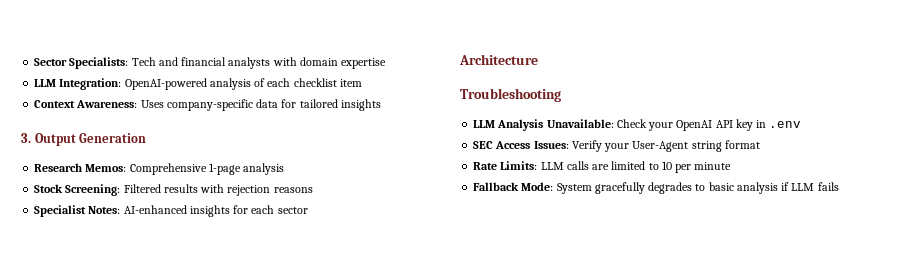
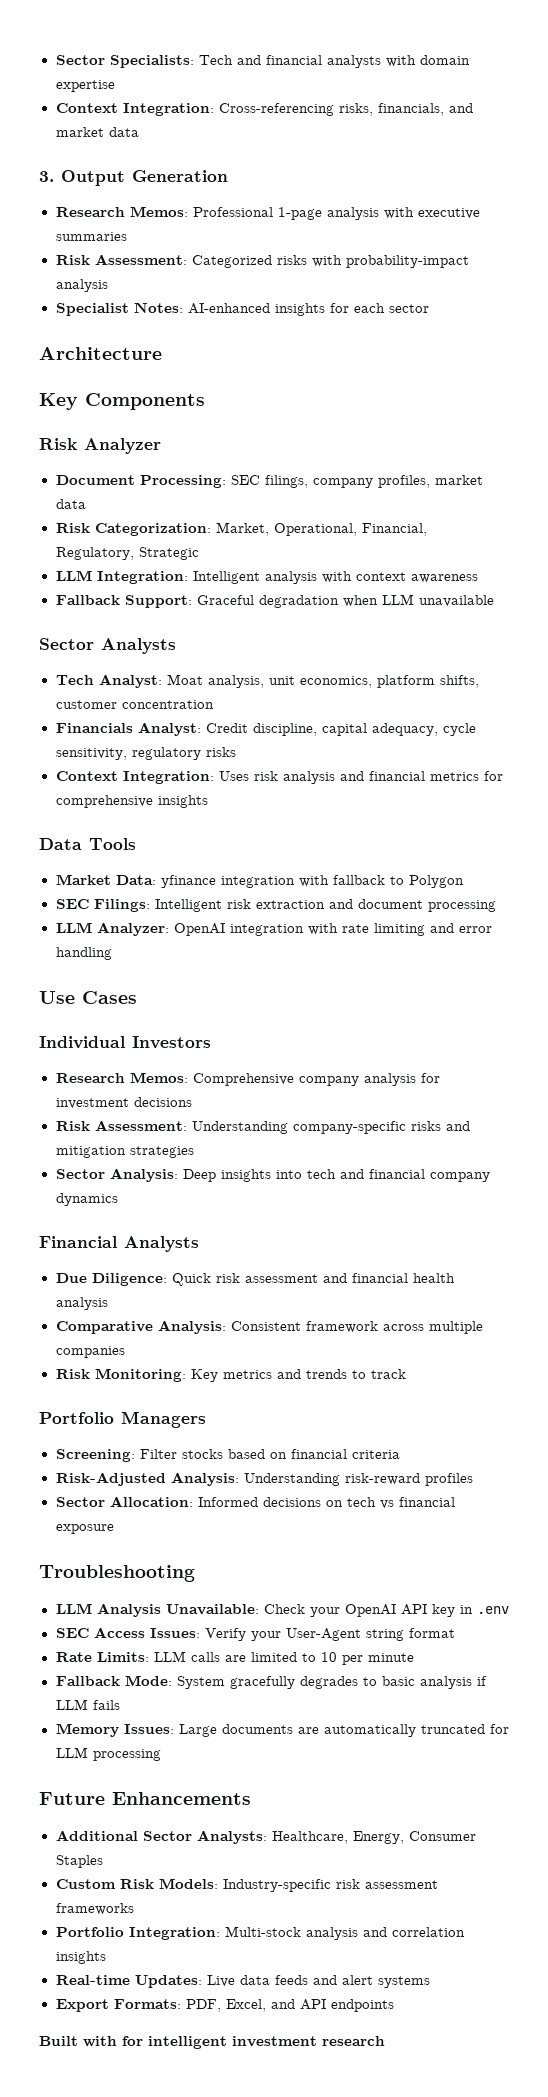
[34,78,362,90] [34,99,381,111] LLM Integration: OpenAI-powered analysis of each checklist item // Context Awareness: Uses company-specific data for tailored insights -> [55,103,473,116] [55,127,139,137] Context Integration: Cross-referencing risks, financials, and market data
[129,163,207,175] Comprehensive -> [192,207,273,217] Professional
[34,184,313,196] // Stock Screening: Filtered results with rejection reasons -> [383,207,480,219] [55,232,127,241] [55,254,469,268] [55,279,108,292] with executive summaries // Risk Assessment: Categorized risks with probability-impact analysis
(538, 59) none -> [39,393,205,410] [39,438,161,454] [55,475,483,488] [55,499,86,509] [55,522,427,536] [55,547,199,560] [55,570,478,584] [55,594,494,608] [39,638,176,654] [55,674,479,688] [55,700,214,709] [55,722,476,736] [55,747,236,760] [55,771,503,784] [55,795,208,808] [39,838,136,850] [55,874,464,888] [55,899,496,912] [55,922,492,936] [55,947,112,960] [39,991,137,1004] [39,1036,211,1049] [55,1072,440,1086] [55,1097,192,1109] [55,1120,470,1134] [55,1146,194,1158] [55,1168,490,1182] [55,1193,118,1206] [39,1236,199,1252] [55,1273,455,1286] [55,1297,108,1310] [55,1320,483,1334] [55,1346,125,1358] [55,1368,406,1382] [39,1411,206,1428] [55,1449,400,1462] [55,1472,473,1486] [55,1496,455,1509] [55,1524,114,1534] // Key Components // Risk Analyzer // Document Processing: SEC filings, company profiles, market data // Risk Categorization: Market, Operational, Financial, Regulatory, Strategic // LLM Integration: Intelligent analysis with context awareness // Fallback Support: Graceful degradation when LLM unavailable // Sector Analysts // Tech Analyst: Moat analysis, unit economics, platform shifts, customer concentration // Financials Analyst: Credit discipline, capital adequacy, cycle sensitivity, regulatory risks // Context Integration: Uses risk analysis and financial metrics for comprehensive insights // Data Tools // Market Data: yfinance integration with fallback to Polygon // SEC Filings: Intelligent risk extraction and document processing // LLM Analyzer: OpenAI integration with rate limiting and error handling // Use Cases // Individual Investors // Research Memos: Comprehensive company analysis for investment decisions // Risk Assessment: Understanding company-specific risks and mitigation strategies // Sector Analysis: Deep insights into tech and financial company dynamics // Financial Analysts // Due Diligence: Quick risk assessment and financial health analysis // Comparative Analysis: Consistent framework across multiple companies // Risk Monitoring: Key metrics and trends to track // Portfolio Managers // Screening: Filter stocks based on financial criteria // Risk-Adjusted Analysis: Understanding risk-reward profiles // Sector Allocation: Informed decisions on tech vs financial exposure
(839, 186) none -> [55,1723,509,1737] [55,1747,161,1761] [39,1792,251,1805] [55,1830,476,1844] [55,1855,103,1868] [55,1878,438,1892] [55,1903,134,1915] [55,1926,465,1940] [55,1951,106,1964] [55,1975,430,1988] [55,1999,394,2012] [39,2036,385,2049] // Memory Issues: Large documents are automatically truncated for LLM processing // Future Enhancements // Additional Sector Analysts: Healthcare, Energy, Consumer Staples // Custom Risk Models: Industry-specific risk assessment frameworks // Portfolio Integration: Multi-stock analysis and correlation insights // Real-time Updates: Live data feeds and alert systems // Export Formats: PDF, Excel, and API endpoints // Built with for intelligent investment research

